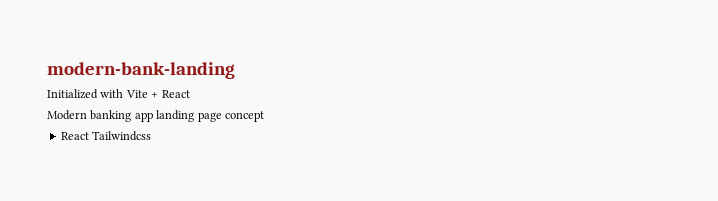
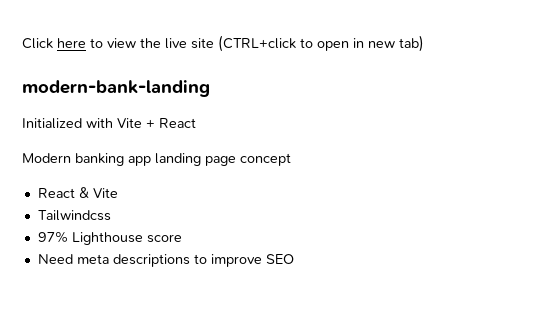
(47, 70) none -> [22,35,424,52] Click here to view the live site (CTRL+click to open in new tab) //
(89, 136) none -> [78,187,118,198] & Vite //
(152, 136) none -> [37,231,182,245] [37,254,294,267] // 97% Lighthouse score // Need meta descriptions to improve SEO

